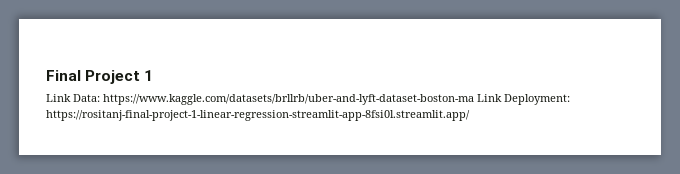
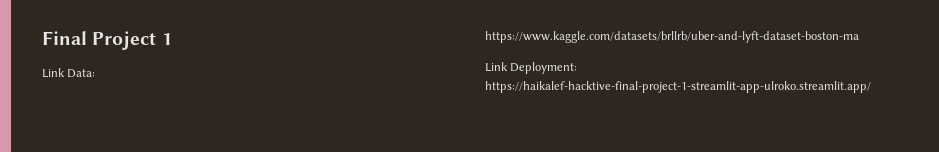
(474, 99) none -> (859, 37) //
[46,110,470,121] https://rositanj-final-project-1-linear-regression-streamlit-app-8fsi0l.streamlit.app/ -> [485,81,871,93] https://haikalef-hacktive-final-project-1-streamlit-app-ulroko.streamlit.app/

